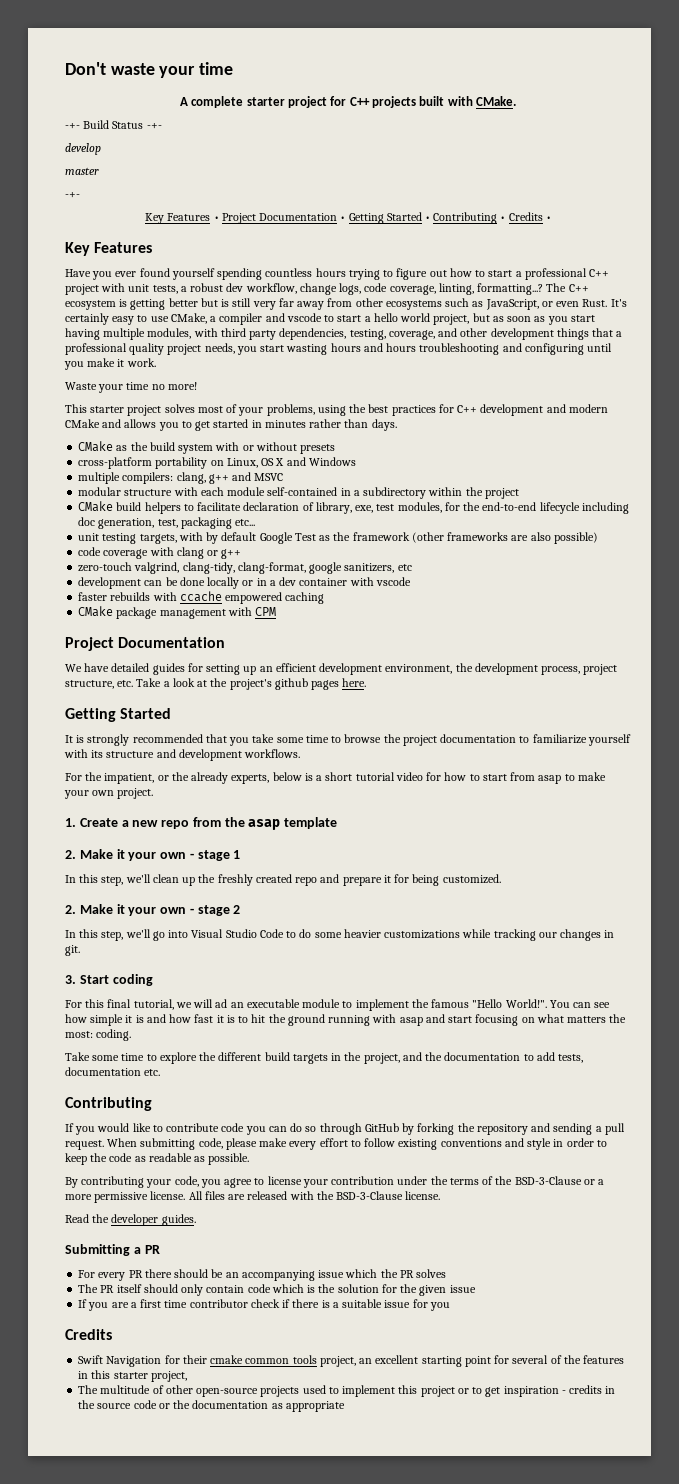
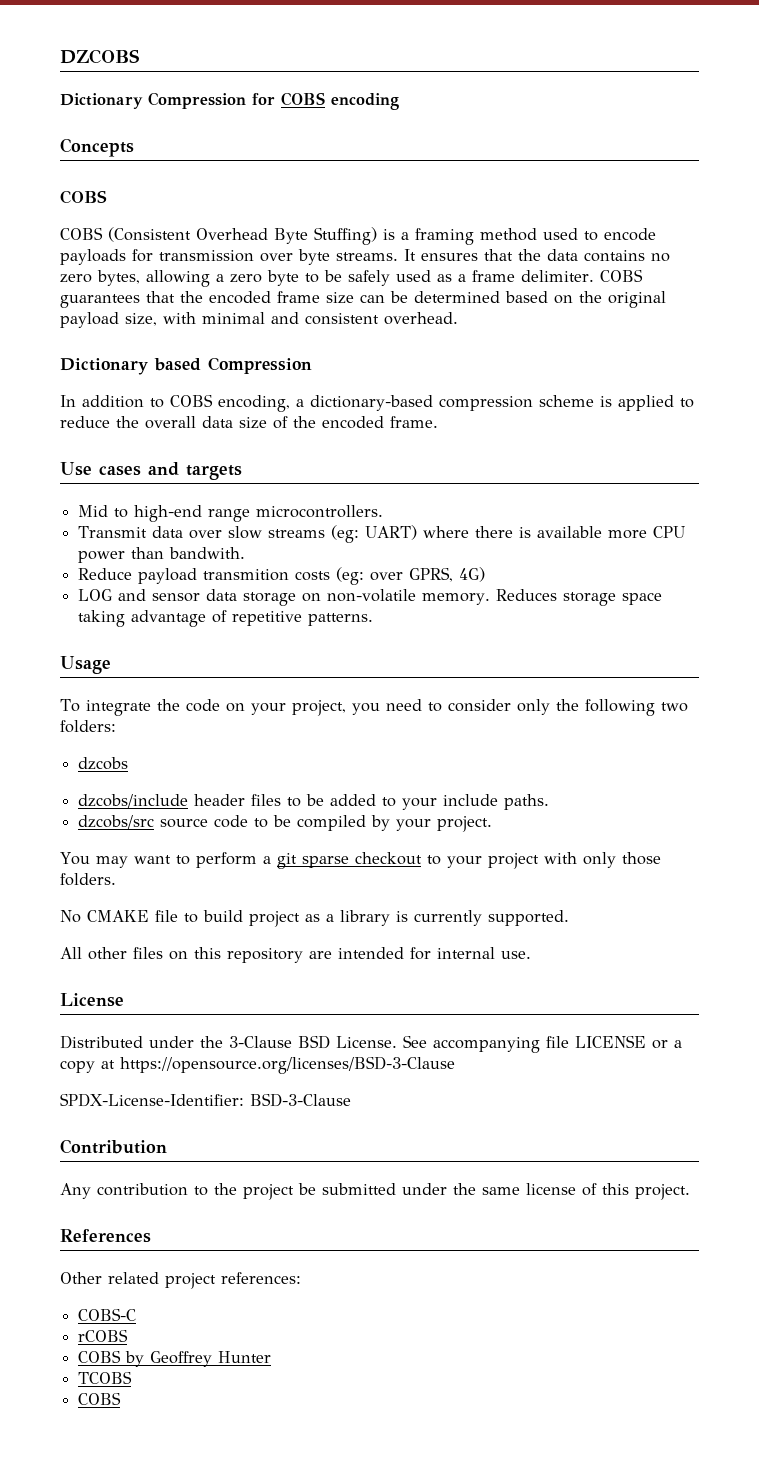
[65,62,234,78] [179,96,517,108] [65,120,162,129] [65,143,101,155] [65,167,99,175] [65,192,80,198] [145,212,551,224] [65,242,153,256] [65,268,610,280] [65,283,589,295] [65,298,627,310] [65,313,595,325] [65,328,623,340] [65,343,613,355] [64,358,156,370] [65,382,197,393] [65,404,608,416] [65,419,397,431] [78,441,336,454] [78,457,356,469] [78,472,284,484] [78,487,519,499] [78,501,629,514] [78,517,256,529] [78,532,598,544] [78,547,242,559] [78,562,412,574] [78,577,411,589] [78,591,325,604] [78,606,277,619] [65,637,226,651] [65,663,618,675] [65,678,367,690] [65,708,172,722] [65,734,631,746] [64,749,301,761] [65,772,606,784] [64,788,154,799] [65,817,338,830] [65,849,241,861] [65,874,501,886] [65,904,241,916] [65,929,615,941] [65,945,80,956] [65,974,153,986] [65,999,611,1011] [65,1014,627,1026] [65,1029,132,1041] [65,1052,584,1064] [65,1067,161,1076] [65,1097,152,1111] [65,1123,625,1135] [65,1138,607,1150] [65,1153,250,1165] [65,1176,605,1188] [65,1191,441,1203] [65,1214,196,1226] [65,1244,160,1256] [78,1269,447,1281] [78,1284,476,1296] [78,1299,450,1311] [65,1329,112,1340] [78,1355,625,1367] [78,1370,187,1382] [78,1385,616,1397] [78,1400,345,1412] Don't waste your time // A complete starter project for C++ projects built with CMake. // -+- Build Status -+- // develop // master // -+- // Key Features • Project Documentation • Getting Started • Contributing • Credits • // Key Features // Have you ever found yourself spending countless hours trying to figure out how to start a professional C++ project with unit tests, a robust dev workflow, change logs, code coverage, linting, formatting...? The C++ ecosystem is getting better but is still very far away from other ecosystems such as JavaScript, or even Rust. It's certainly easy to use CMake, a compiler and vscode to start a hello world project, but as soon as you start having multiple modules, with third party dependencies, testing, coverage, and other development things that a professional quality project needs, you start wasting hours and hours troubleshooting and configuring until you make it work. // Waste your time no more! // This starter project solves most of your problems, using the best practices for C++ development and modern CMake and allows you to get started in minutes rather than days. // CMake as the build system with or without presets // cross-platform portability on Linux, OS X and Windows // multiple compilers: clang, g++ and MSVC // modular structure with each module self-contained in a subdirectory within the project // CMake build helpers to facilitate declaration of library, exe, test modules, for the end-to-end lifecycle including doc generation, test, packaging etc... // unit testing targets, with by default Google Test as the framework (other frameworks are also possible) // code coverage with clang or g++ // zero-touch valgrind, clang-tidy, clang-format, google sanitizers, etc // development can be done locally or in a dev container with vscode // faster rebuilds with ccache empowered caching // CMake package management with CPM // Project Documentation // We have detailed guides for setting up an efficient development environment, the development process, project structure, etc. Take a look at the project's github pages here. // Getting Started // It is strongly recommended that you take some time to browse the project documentation to familiarize yourself with its structure and development workflows. // For the impatient, or the already experts, below is a short tutorial video for how to start from asap to make your own project. // 1. Create a new repo from the asap template // 2. Make it your own - stage 1 // In this step, we'll clean up the freshly created repo and prepare it for being customized. // 2. Make it your own - stage 2 // In this step, we'll go into Visual Studio Code to do some heavier customizations while tracking our changes in git. // 3. Start coding // For this final tutorial, we will ad an executable module to implement the famous "Hello World!". You can see how simple it is and how fast it is to hit the ground running with asap and start focusing on what matters the most: coding. // Take some time to explore the different build targets in the project, and the documentation to add tests, documentation etc. // Contributing // If you would like to contribute code you can do so through GitHub by forking the repository and sending a pull request. When submitting code, please make every effort to follow existing conventions and style in order to keep the code as readable as possible. // By contributing your code, you agree to license your contribution under the terms of the BSD-3-Clause or a more permissive license. All files are released with the BSD-3-Clause license. // Read the developer guides. // Submitting a PR // For every PR there should be an accompanying issue which the PR solves // The PR itself should only contain code which is the solution for the given issue // If you are a first time contributor check if there is a suitable issue for you // Credits // Swift Navigation for their cmake common tools project, an excellent starting point for several of the features in this starter project, // The multitude of other open-source projects used to implement this project or to get inspiration - credits in the source code or the documentation as appropriate -> [60,49,140,64] [60,92,399,110] [60,138,134,157] [60,190,107,204] [60,227,656,245] [60,249,670,265] [60,269,643,287] [60,291,666,308] [60,312,458,328] [60,357,312,375] [60,394,694,412] [60,416,438,429] [60,462,242,480] [78,505,384,522] [78,525,686,543] [78,547,246,563] [78,567,486,585] [78,589,663,606] [78,610,374,627] [60,656,111,674] [60,699,688,716] [60,720,116,733] [78,757,129,770] [78,794,550,810] [78,815,493,832] [60,852,661,869] [60,873,116,886] [60,910,569,927] [60,947,531,963] [60,993,124,1007] [60,1035,682,1053] [60,1056,455,1074] [60,1093,351,1107] [60,1139,167,1154] [60,1183,690,1200] [60,1229,151,1243] [60,1272,301,1289] [78,1308,137,1321] [78,1329,129,1342] [78,1350,272,1367] [78,1371,133,1384] [78,1392,122,1405] DZCOBS // Dictionary Compression for COBS encoding // Concepts // COBS // COBS (Consistent Overhead Byte Stuffing) is a framing method used to encode payloads for transmission over byte streams. It ensures that the data contains no zero bytes, allowing a zero byte to be safely used as a frame delimiter. COBS guarantees that the encoded frame size can be determined based on the original payload size, with minimal and consistent overhead. // Dictionary based Compression // In addition to COBS encoding, a dictionary-based compression scheme is applied to reduce the overall data size of the encoded frame. // Use cases and targets // Mid to high-end range microcontrollers. // Transmit data over slow streams (eg: UART) where there is available more CPU power than bandwith. // Reduce payload transmition costs (eg: over GPRS, 4G) // LOG and sensor data storage on non-volatile memory. Reduces storage space taking advantage of repetitive patterns. // Usage // To integrate the code on your project, you need to consider only the following two folders: // dzcobs // dzcobs/include header files to be added to your include paths. // dzcobs/src source code to be compiled by your project. // You may want to perform a git sparse checkout to your project with only those folders. // No CMAKE file to build project as a library is currently supported. // All other files on this repository are intended for internal use. // License // Distributed under the 3-Clause BSD License. See accompanying file LICENSE or a copy at https://opensource.org/licenses/BSD-3-Clause // SPDX-License-Identifier: BSD-3-Clause // Contribution // Any contribution to the project be submitted under the same license of this project. // References // Other related project references: // COBS-C // rCOBS // COBS by Geoffrey Hunter // TCOBS // COBS

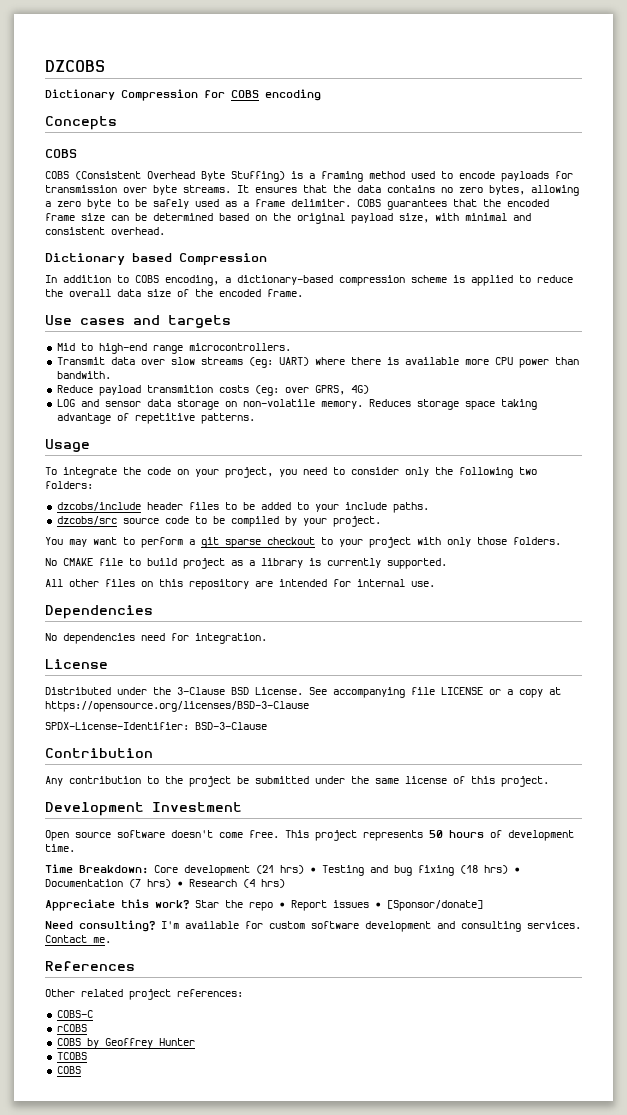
[78,757,129,770] // dzcobs -> (93, 485) none
(531, 955) none -> [45,605,153,619] [45,633,267,644] // Dependencies // No dependencies need for integration.
(690, 1192) none -> [45,802,242,816] [45,830,574,841] [45,844,75,852] [45,864,520,876] [45,879,285,888] [45,899,483,911] [45,920,581,932] [45,935,111,943] // Development Investment // Open source software doesn't come free. This project represents 50 hours of development time. // Time Breakdown: Core development (21 hrs) • Testing and bug fixing (18 hrs) • Documentation (7 hrs) • Research (4 hrs) // Appreciate this work? Star the repo • Report issues • [Sponsor/donate] // Need consulting? I'm available for custom software development and consulting services. Contact me.

